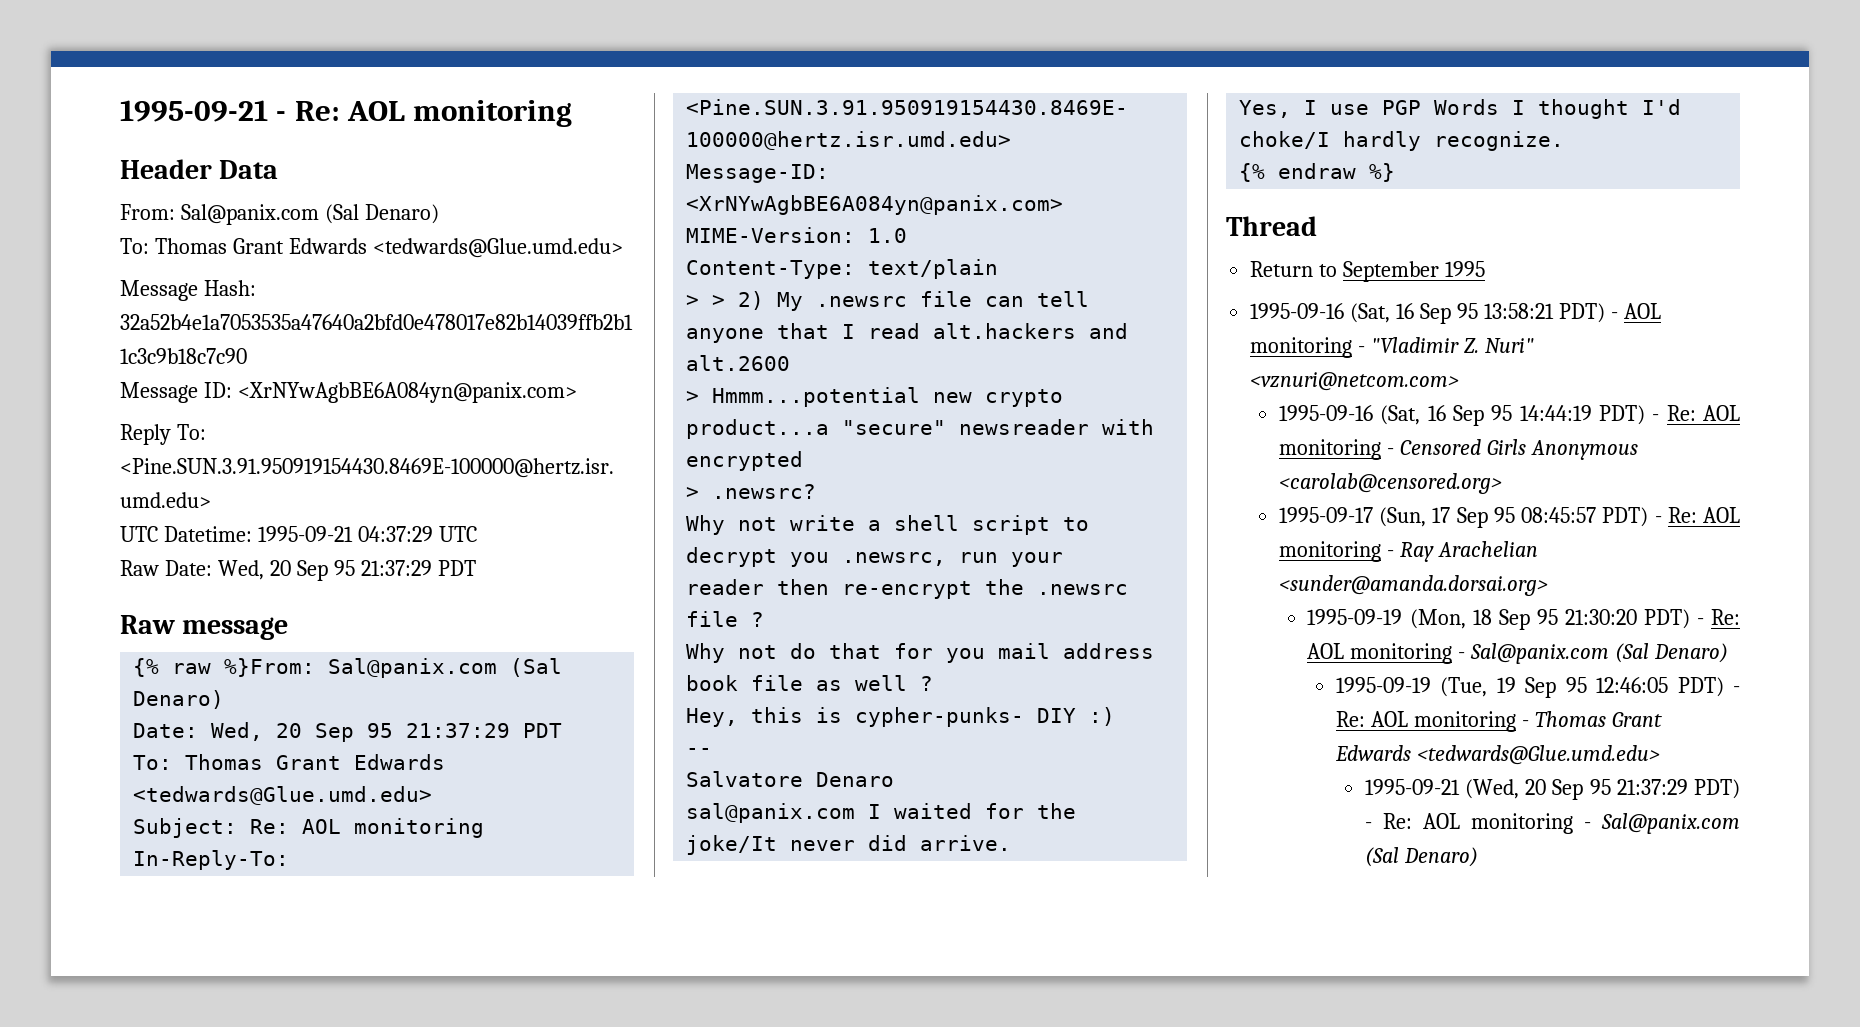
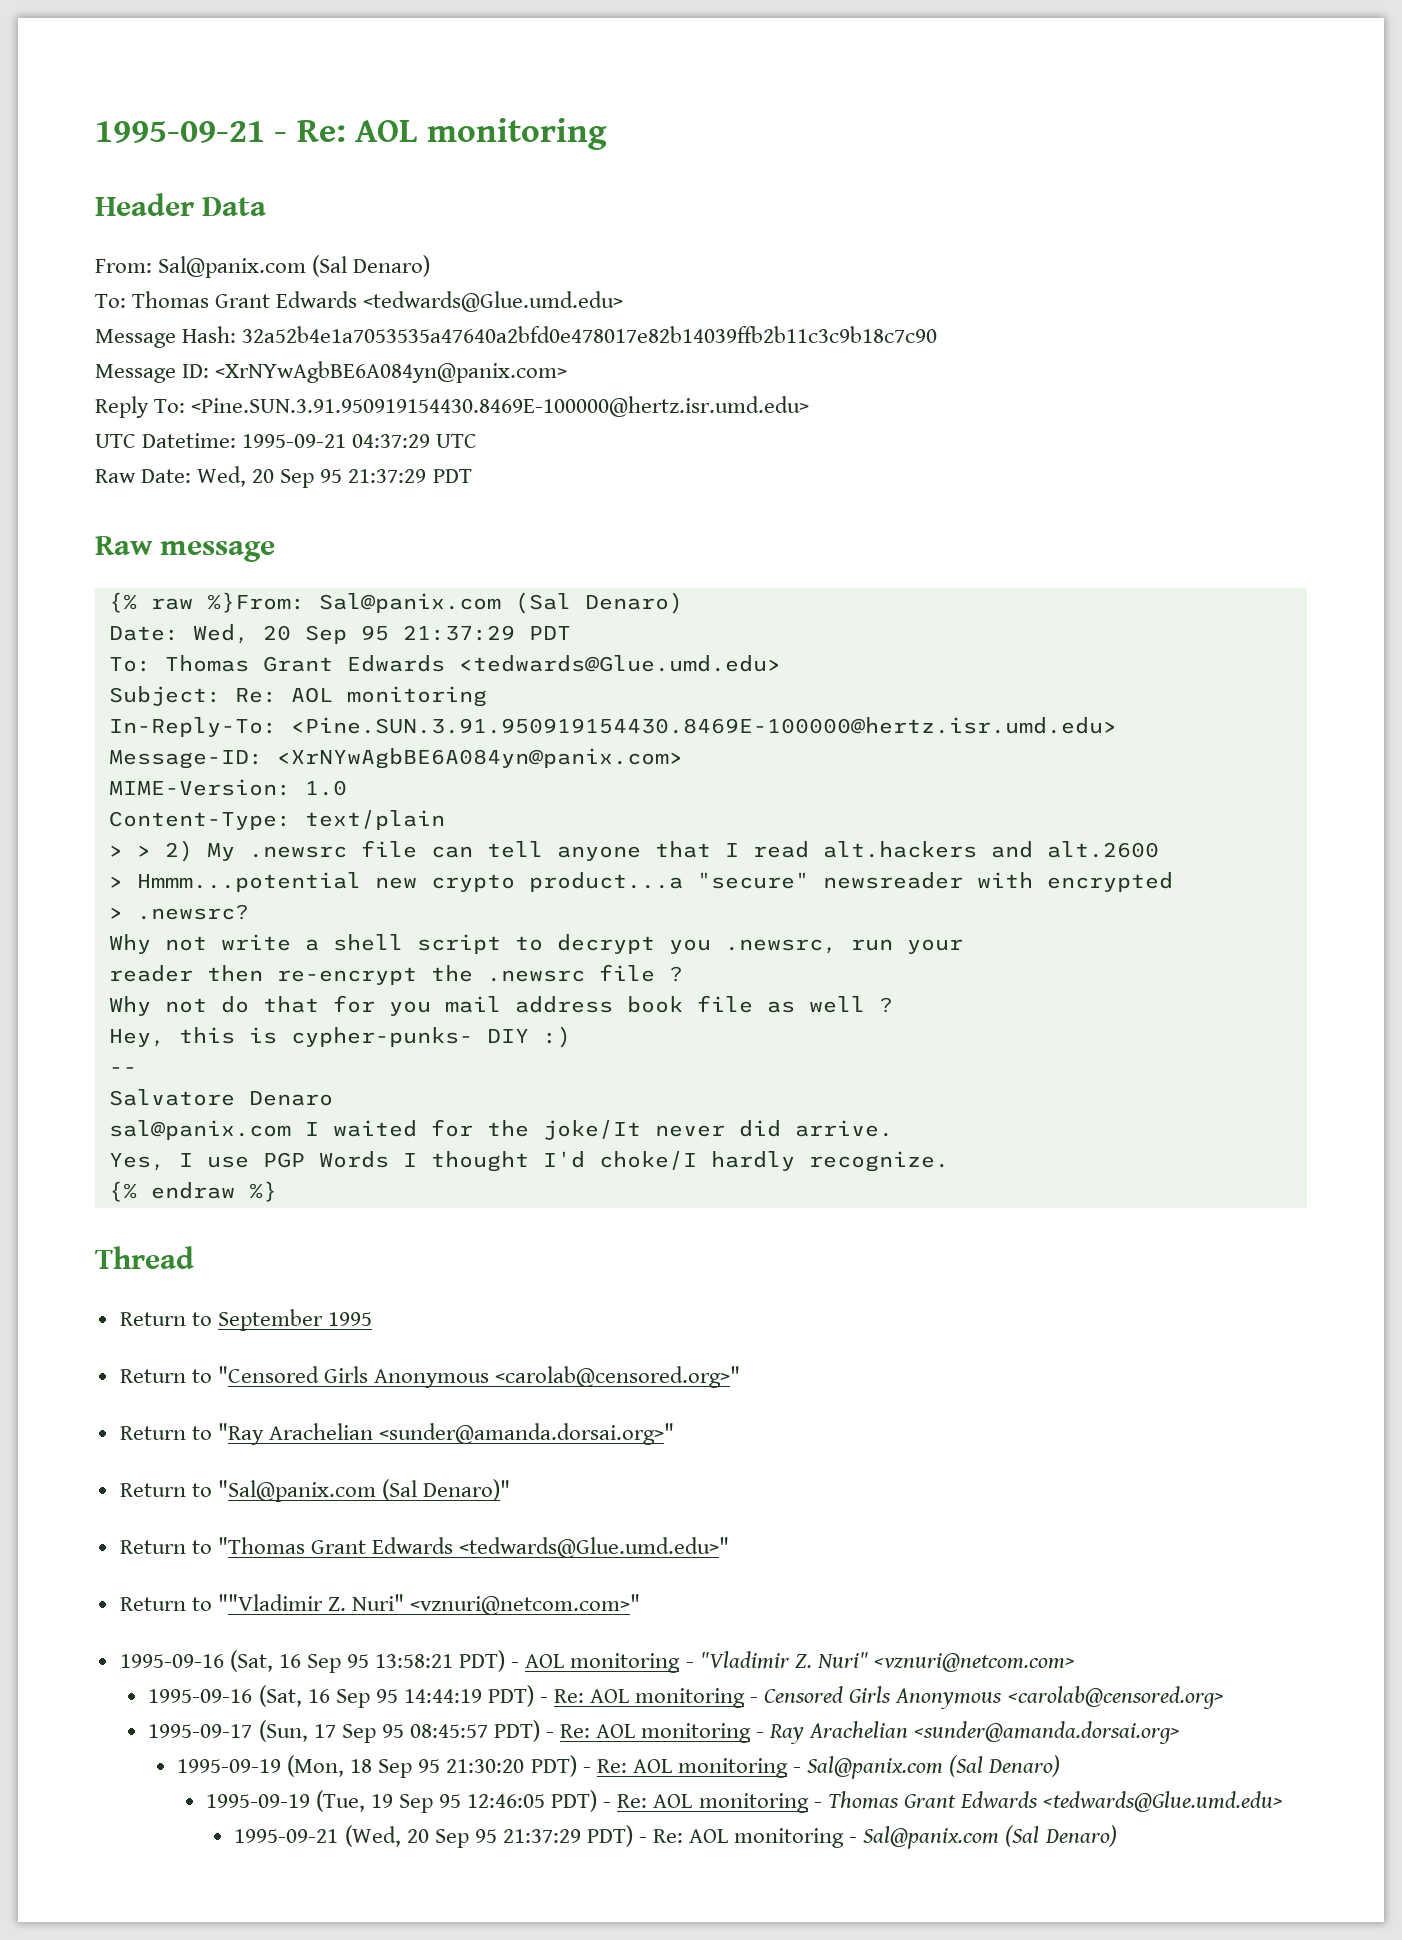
(1486, 269) none -> [119,1366,741,1388] [119,1423,675,1445] [119,1479,511,1502] [119,1537,730,1558] [119,1594,641,1615] // Return to "Censored Girls Anonymous <carolab@censored.org>" // Return to "Ray Arachelian <sunder@amanda.dorsai.org>" // Return to "Sal@panix.com (Sal Denaro)" // Return to "Thomas Grant Edwards <tedwards@Glue.umd.edu>" // Return to ""Vladimir Z. Nuri" <vznuri@netcom.com>"

